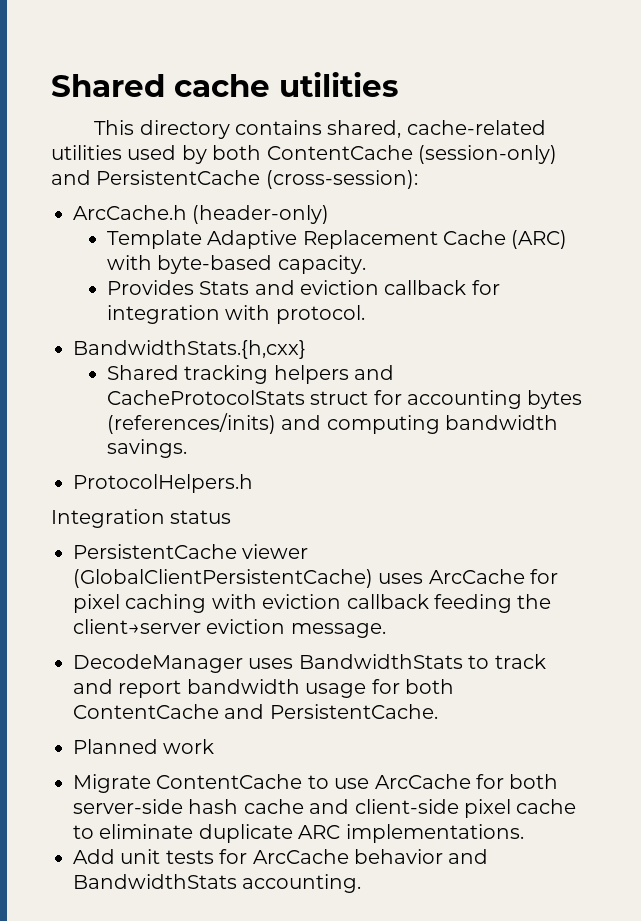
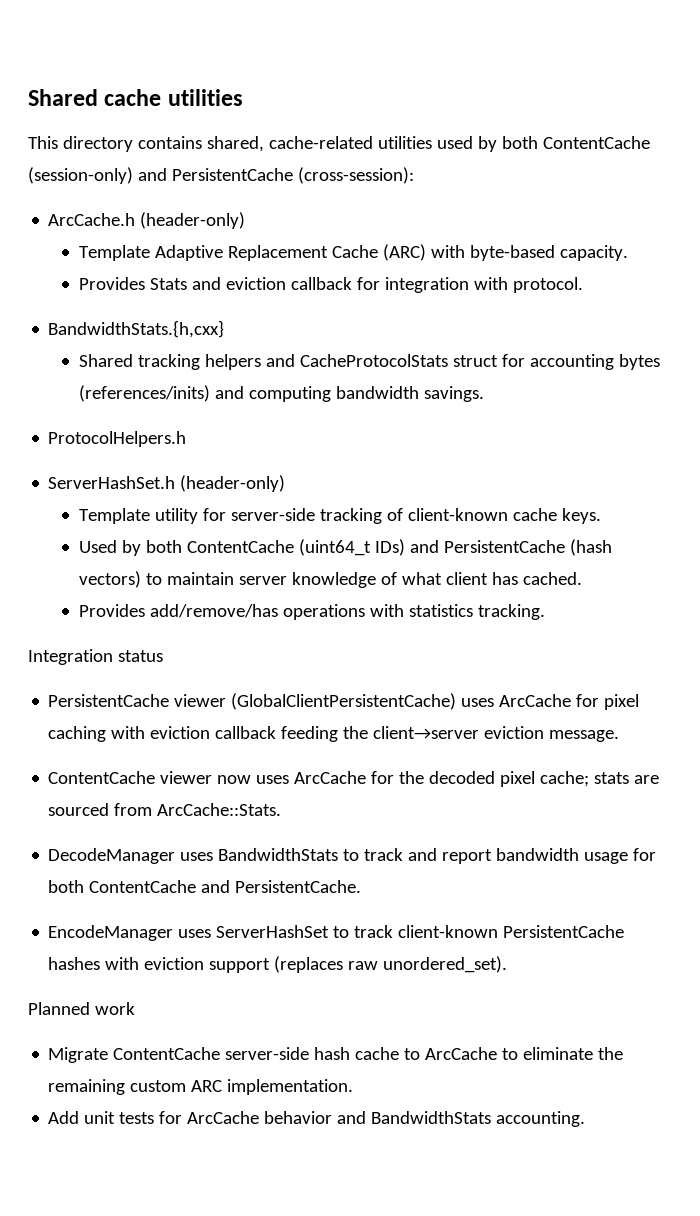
(253, 483) none -> [48,475,286,492] [78,508,601,524] [78,539,612,556] [78,571,582,588] [78,604,545,620] // ServerHashSet.h (header-only) // Template utility for server-side tracking of client-known cache keys. // Used by both ContentCache (uint64_t IDs) and PersistentCache (hash vectors) to maintain server knowledge of what client has cached. // Provides add/remove/has operations with statistics tracking.
(386, 630) none -> [48,771,660,787] [48,803,282,816] // ContentCache viewer now uses ArcCache for the decoded pixel cache; stats are sourced from ArcCache::Stats.
[73,739,215,754] [73,774,559,793] [73,799,577,818] [73,824,524,843] Planned work // Migrate ContentCache to use ArcCache for both server-side hash cache and client-side pixel cache to eliminate duplicate ARC implementations. -> [48,925,625,941] [48,956,508,973] [28,1002,135,1015] [48,1047,624,1063] [48,1079,354,1095] EncodeManager uses ServerHashSet to track client-known PersistentCache hashes with eviction support (replaces raw unordered_set). // Planned work // Migrate ContentCache server-side hash cache to ArcCache to eliminate the remaining custom ARC implementation.

